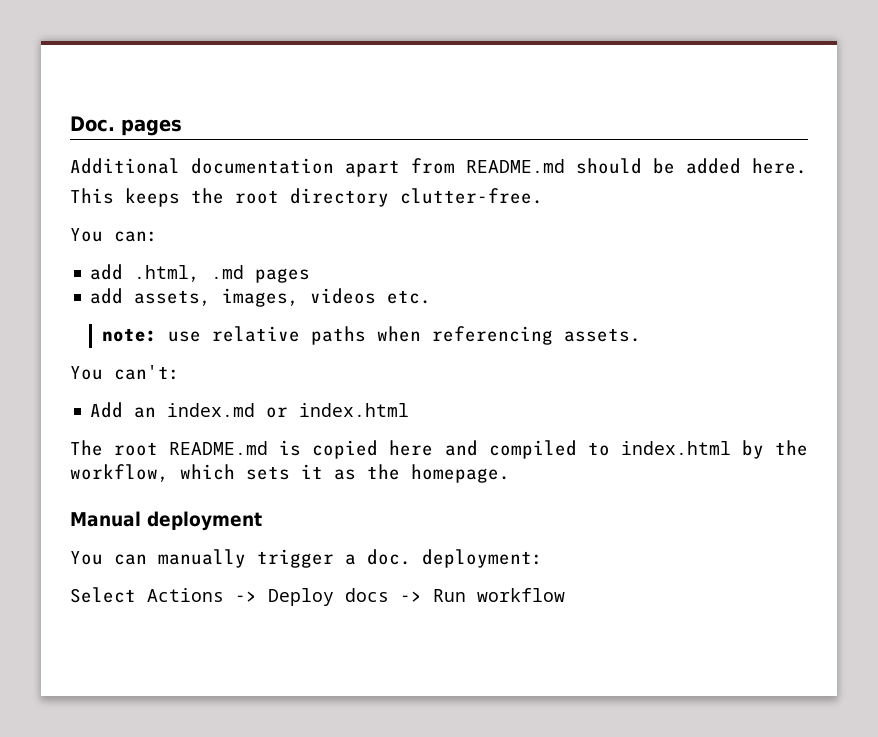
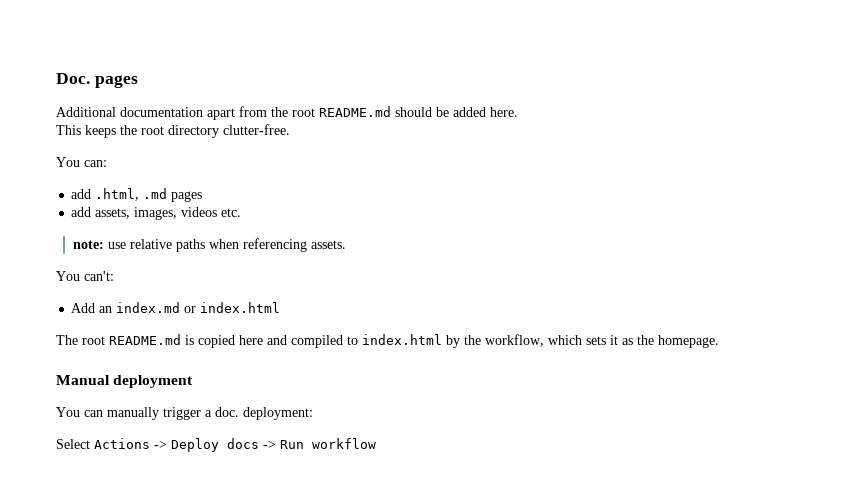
(455, 166) none -> [271,107,315,117] the root

